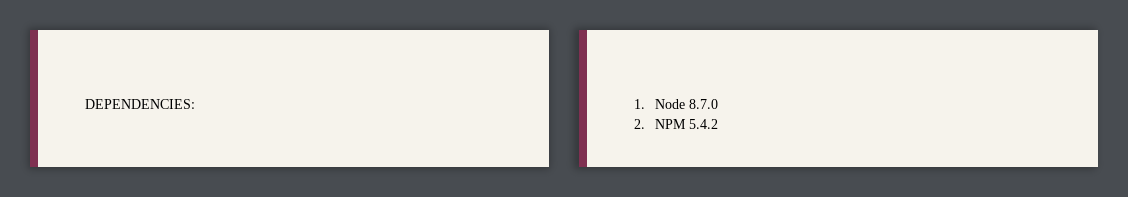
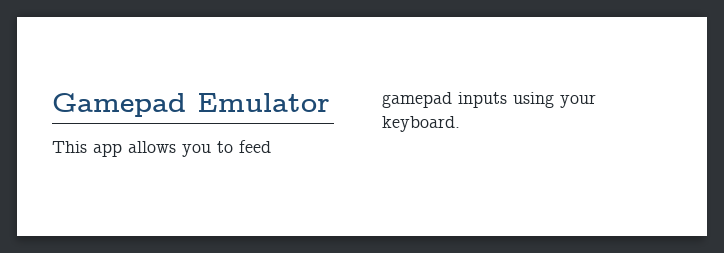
[85,99,195,109] [634,99,718,109] [634,119,718,129] DEPENDENCIES: // 1. Node 8.7.0 // 2. NPM 5.4.2 -> [52,93,330,117] [52,140,271,157] [382,92,596,108] [382,116,460,132] Gamepad Emulator // This app allows you to feed gamepad inputs using your keyboard.

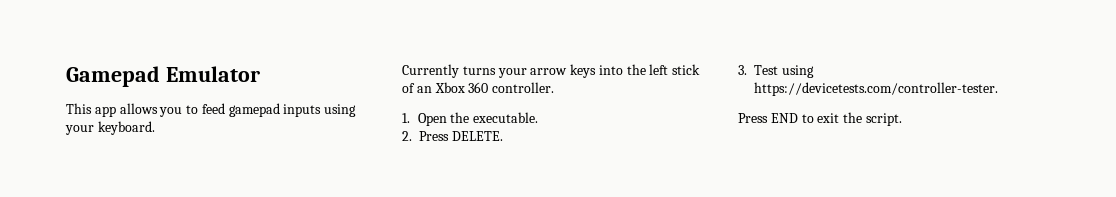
(460, 124) none -> [402,64,701,78] [402,82,555,93] [402,112,539,126] [402,131,503,141] [738,65,814,78] [754,82,998,96] [738,112,902,126] // Currently turns your arrow keys into the left stick of an Xbox 360 controller. // 1. Open the executable. // 2. Press DELETE. // 3. Test using https://devicetests.com/controller-tester. // Press END to exit the script.

